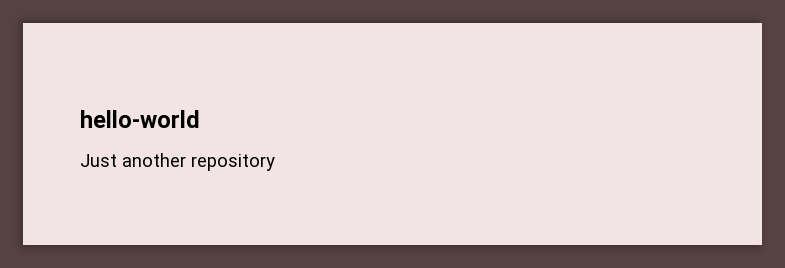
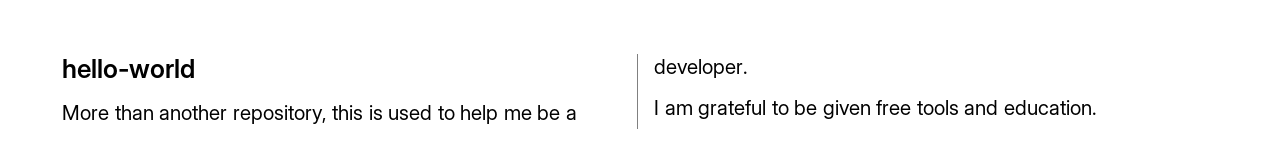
[80,153,275,171] Just another repository -> [62,105,577,124] [654,59,748,78] [654,100,1097,119] More than another repository, this is used to help me be a developer. // I am grateful to be given free tools and education.

